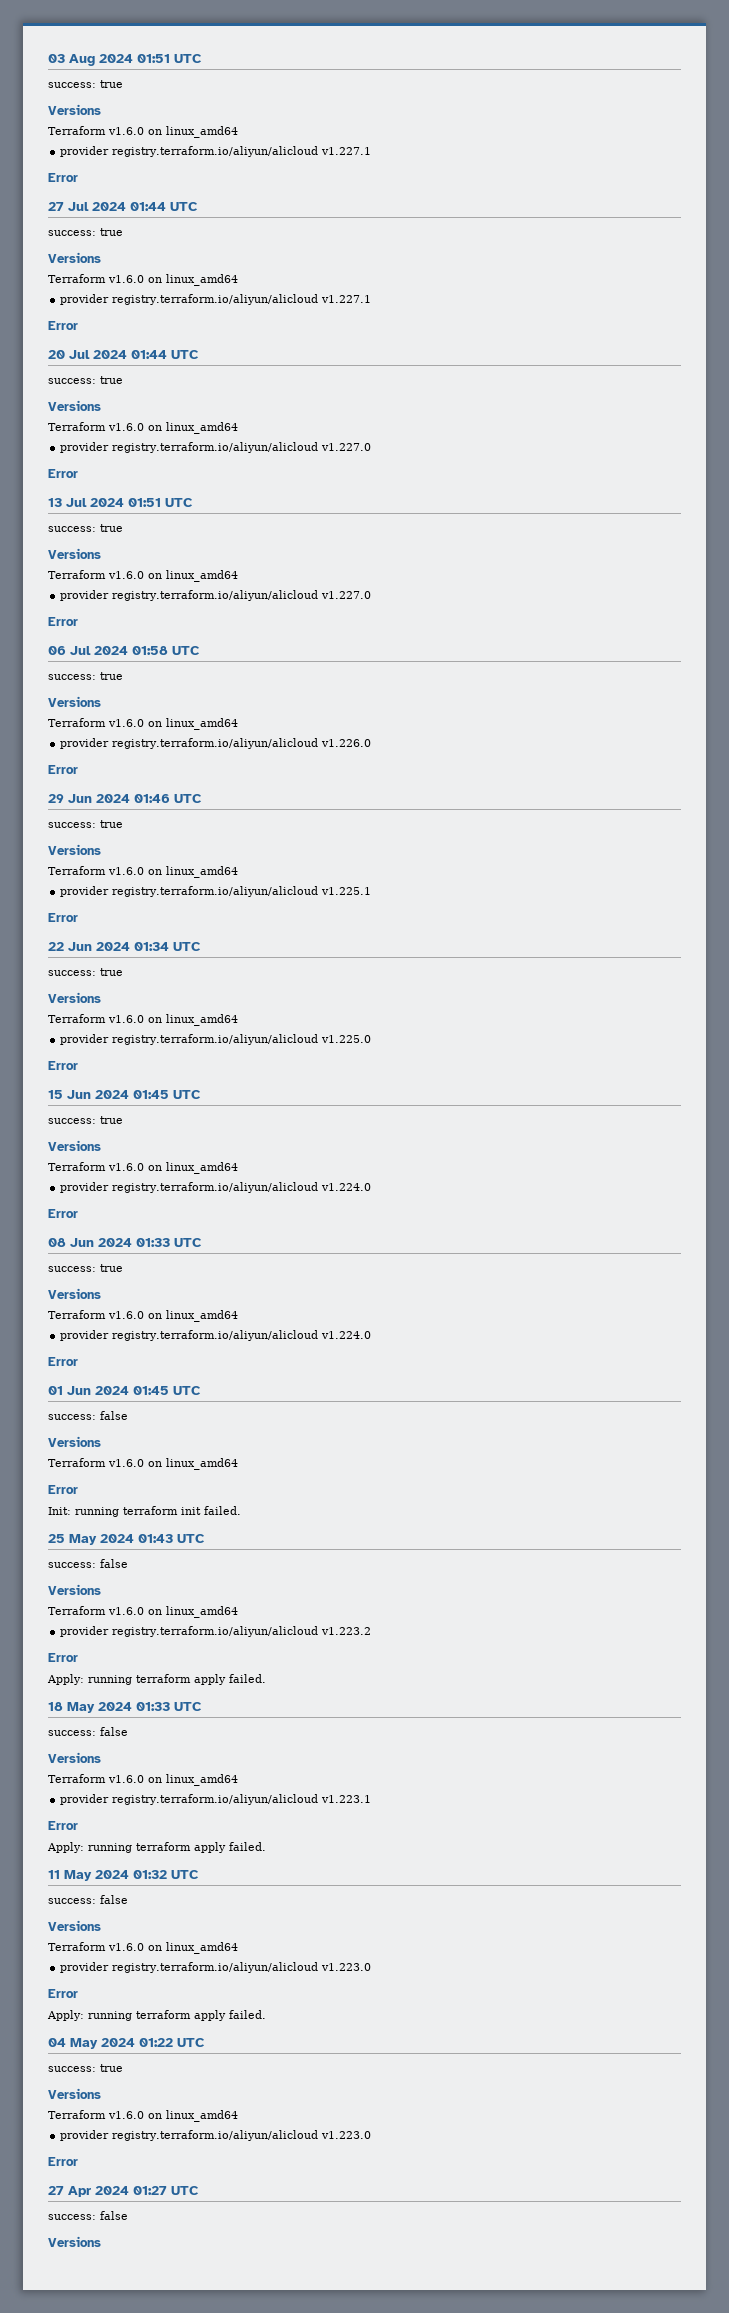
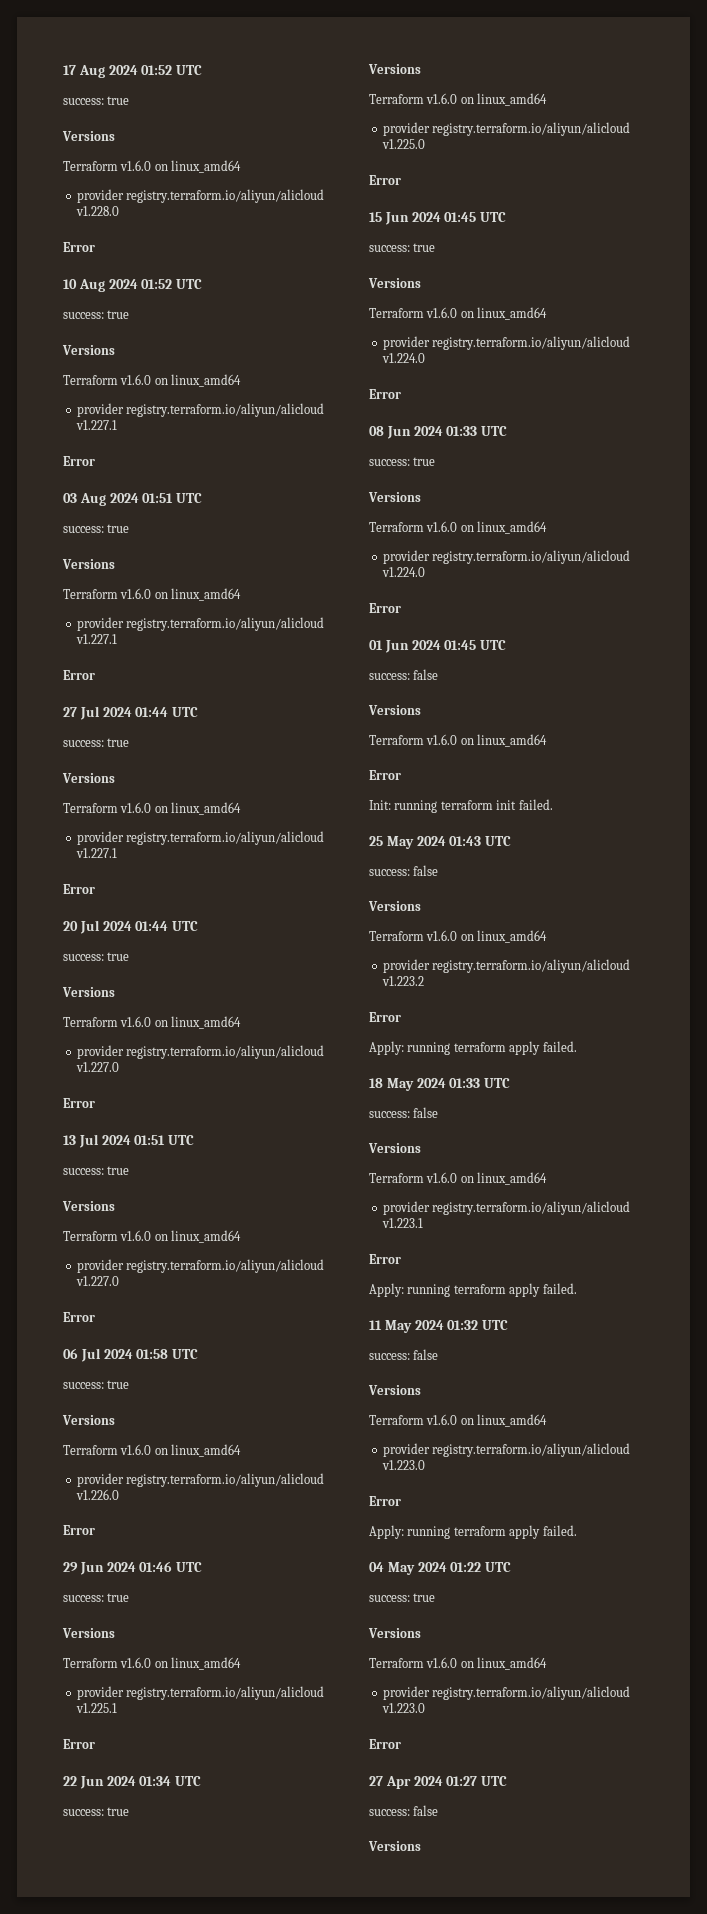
(48, 58) none -> [63,65,203,78] [63,96,130,105] [62,131,115,141] [63,160,242,173] [76,189,325,203] [75,206,119,216] [63,242,95,252] [63,279,203,292] [63,310,130,319] [62,345,115,355] [63,374,242,387] [76,403,325,417] [75,420,117,430] [63,456,95,466] 17 Aug 2024 01:52 UTC // success: true // Versions // Terraform v1.6.0 on linux_amd64 // provider registry.terraform.io/aliyun/alicloud v1.228.0 // Error // 10 Aug 2024 01:52 UTC // success: true // Versions // Terraform v1.6.0 on linux_amd64 // provider registry.terraform.io/aliyun/alicloud v1.227.1 // Error //

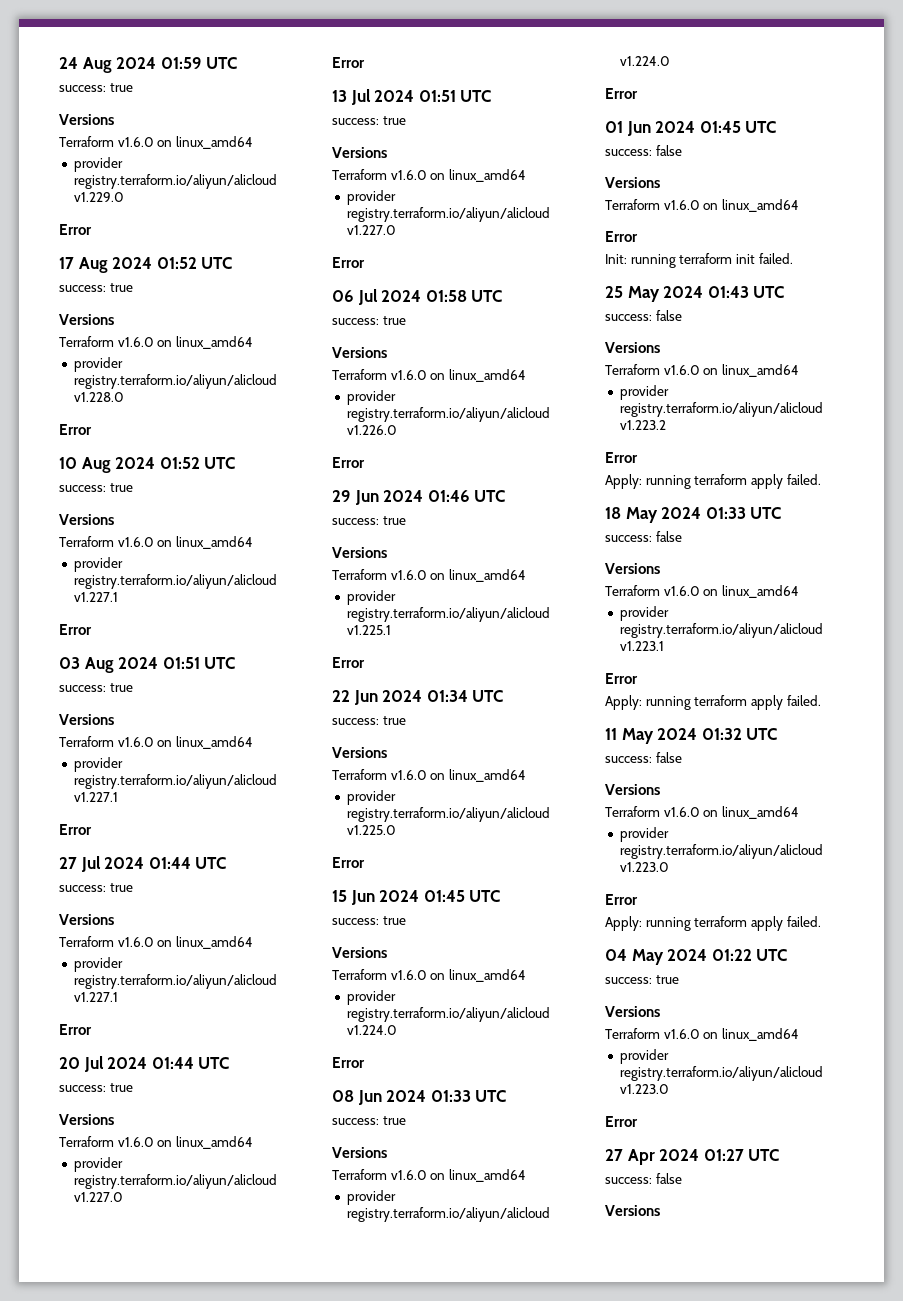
(63, 70) none -> [59,57,238,73] [59,83,133,92] [59,114,114,125] [59,136,253,149] [73,157,123,172] [73,174,277,189] [73,192,124,202] [59,224,92,235] 24 Aug 2024 01:59 UTC // success: true // Versions // Terraform v1.6.0 on linux_amd64 // provider registry.terraform.io/aliyun/alicloud v1.229.0 // Error //

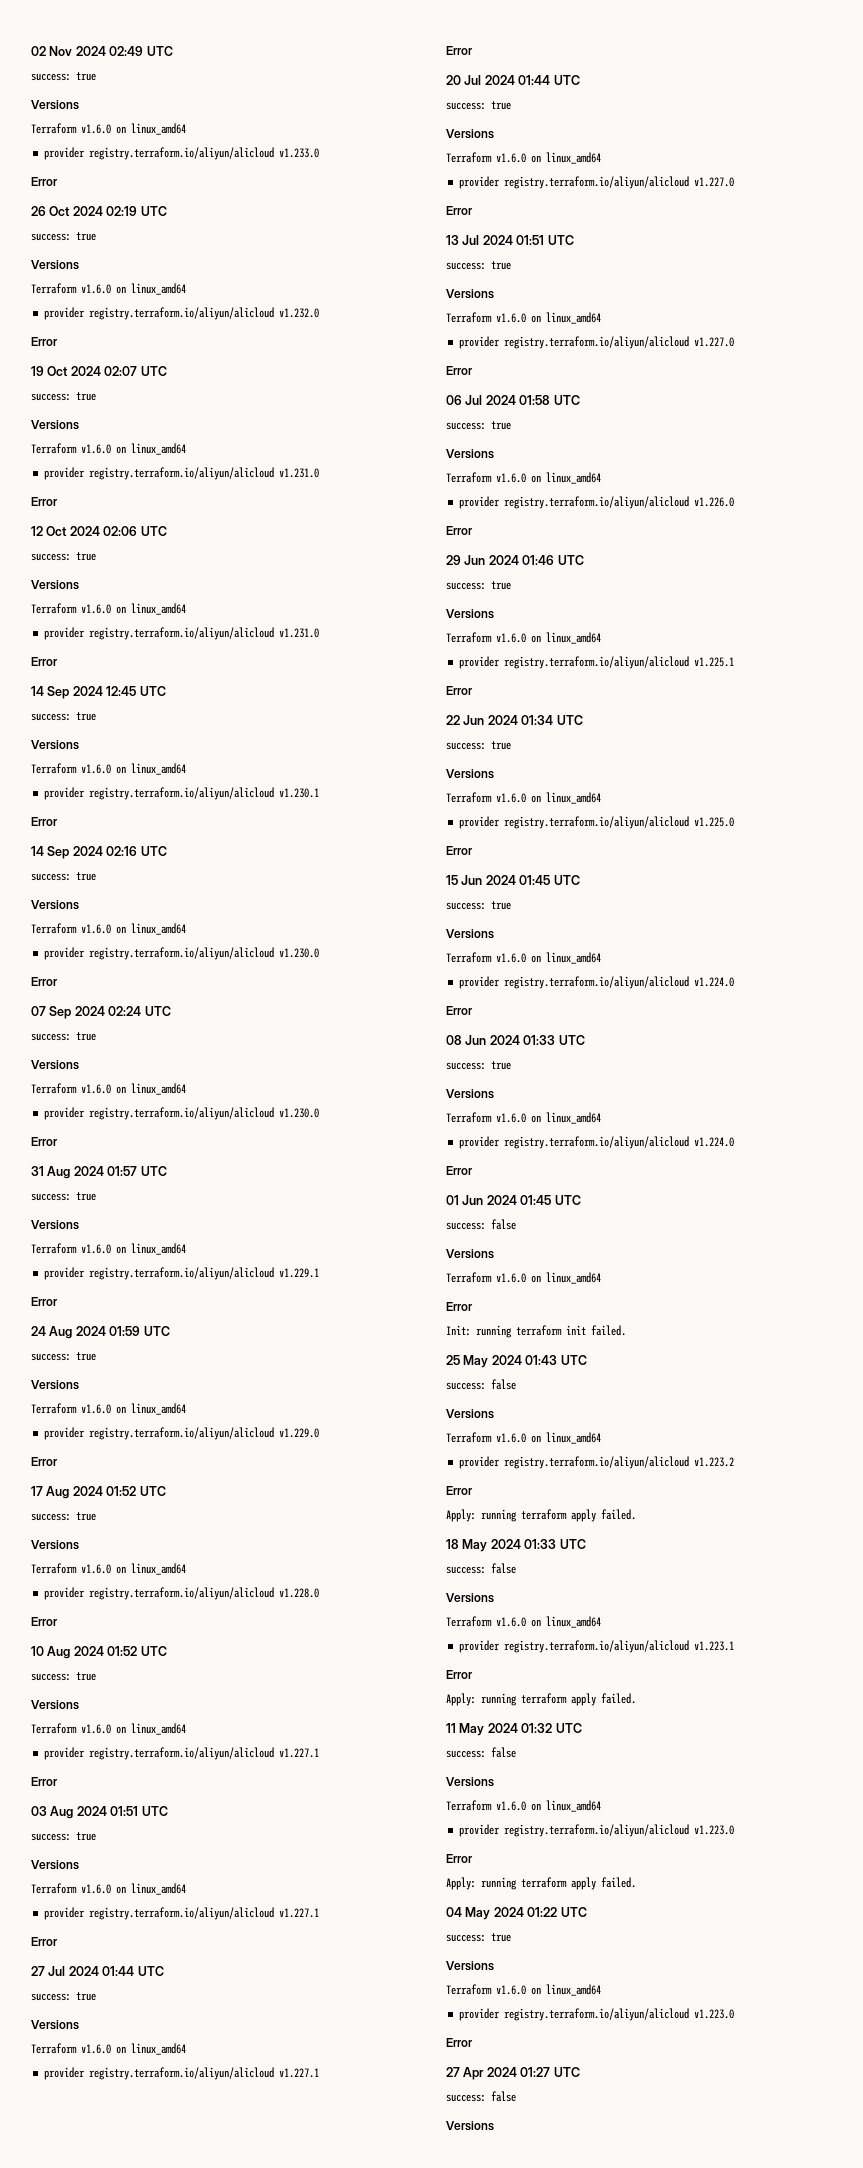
(59, 63) none -> [31,46,173,56] [31,72,96,81] [31,100,79,110] [31,123,186,135] [44,147,320,160] [31,177,58,186] [31,206,167,216] [31,232,96,241] [31,260,79,270] [31,283,186,295] [44,307,320,320] [31,337,58,346] [31,366,167,376] [31,392,96,401] [31,420,79,430] [31,443,186,455] [44,467,320,480] [31,497,58,506] [31,526,167,536] [31,552,96,561] [31,580,79,590] [31,603,186,615] [44,627,320,640] [31,657,58,666] [31,686,166,699] [31,712,96,721] [31,740,79,750] [31,763,186,775] [44,787,320,800] [31,817,58,826] [31,846,167,859] [31,872,96,881] [31,900,79,910] [31,923,186,935] [44,947,320,960] [31,977,58,986] [31,1006,171,1019] [31,1032,96,1041] [31,1060,79,1070] [31,1083,186,1095] [44,1107,320,1120] [31,1137,58,1146] [31,1166,167,1179] [31,1192,96,1201] [31,1220,79,1230] [31,1243,186,1255] [44,1267,320,1280] [31,1297,58,1306] 02 Nov 2024 02:49 UTC // success: true // Versions // Terraform v1.6.0 on linux_amd64 // provider registry.terraform.io/aliyun/alicloud v1.233.0 // Error // 26 Oct 2024 02:19 UTC // success: true // Versions // Terraform v1.6.0 on linux_amd64 // provider registry.terraform.io/aliyun/alicloud v1.232.0 // Error // 19 Oct 2024 02:07 UTC // success: true // Versions // Terraform v1.6.0 on linux_amd64 // provider registry.terraform.io/aliyun/alicloud v1.231.0 // Error // 12 Oct 2024 02:06 UTC // success: true // Versions // Terraform v1.6.0 on linux_amd64 // provider registry.terraform.io/aliyun/alicloud v1.231.0 // Error // 14 Sep 2024 12:45 UTC // success: true // Versions // Terraform v1.6.0 on linux_amd64 // provider registry.terraform.io/aliyun/alicloud v1.230.1 // Error // 14 Sep 2024 02:16 UTC // success: true // Versions // Terraform v1.6.0 on linux_amd64 // provider registry.terraform.io/aliyun/alicloud v1.230.0 // Error // 07 Sep 2024 02:24 UTC // success: true // Versions // Terraform v1.6.0 on linux_amd64 // provider registry.terraform.io/aliyun/alicloud v1.230.0 // Error // 31 Aug 2024 01:57 UTC // success: true // Versions // Terraform v1.6.0 on linux_amd64 // provider registry.terraform.io/aliyun/alicloud v1.229.1 // Error //

